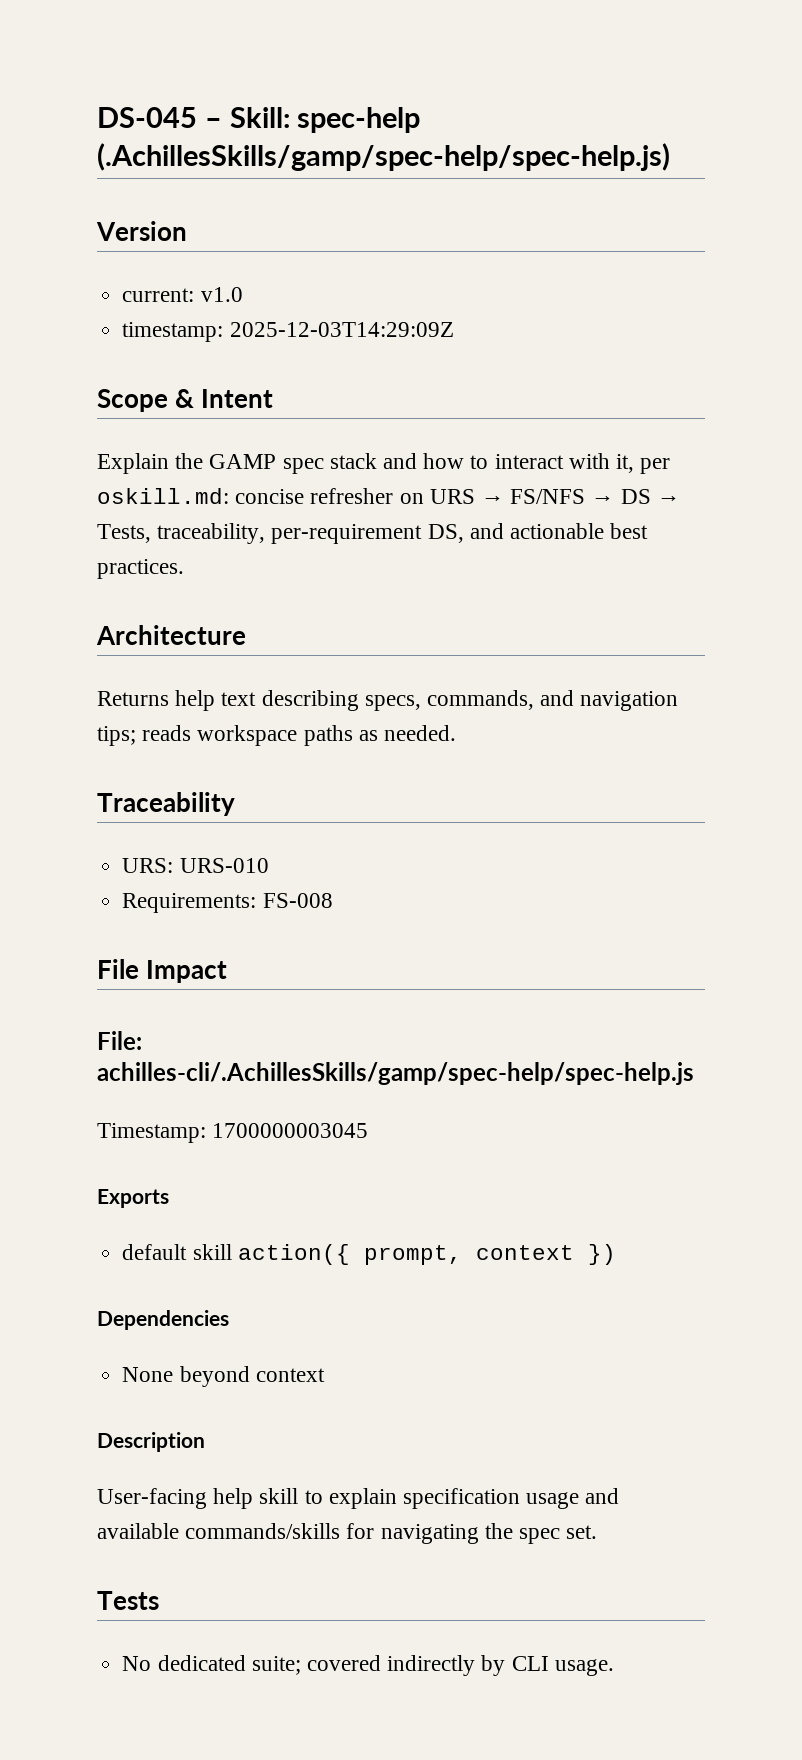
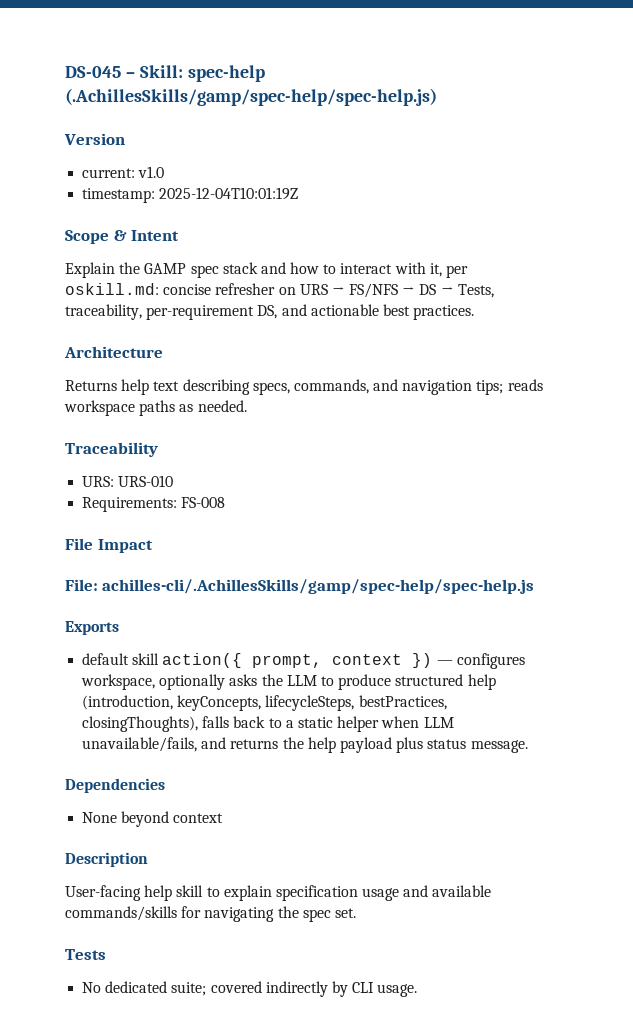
[229,322,454,337] 2025-12-03T14:29:09Z -> [159,187,299,200] 2025-12-04T10:01:19Z
[97,1123,369,1143] // Timestamp: 1700000003045 -> (535, 586) none
(616, 1254) none -> [436,653,525,669] [81,674,496,690] [82,695,447,711] [82,716,454,732] [82,737,528,753] — configures workspace, optionally asks the LLM to produce structured help (introduction, keyConcepts, lifecycleSteps, bestPractices, closingThoughts), falls back to a static helper when LLM unavailable/fails, and returns the help payload plus status message.

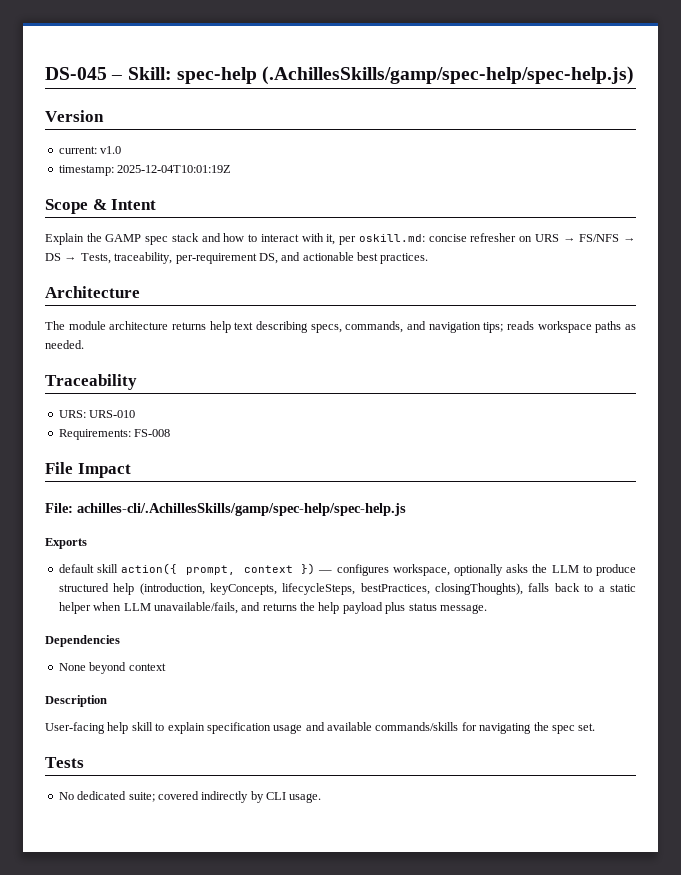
[65,380,117,391] Returns -> [45,321,206,330] The module architecture returns

